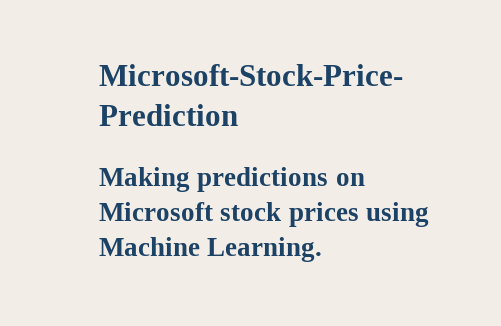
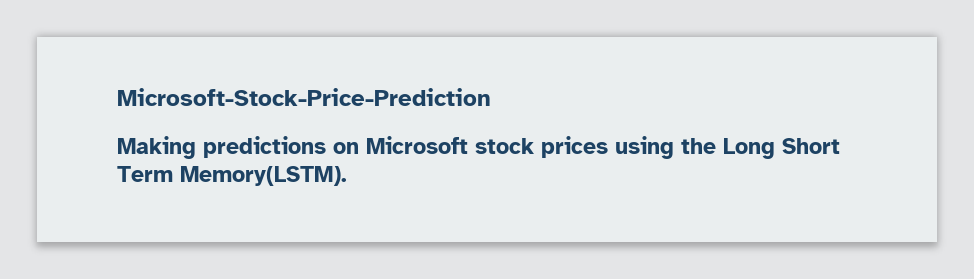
[99,237,323,262] Machine Learning. -> [681,138,840,159] [117,166,347,186] the Long Short Term Memory(LSTM).

